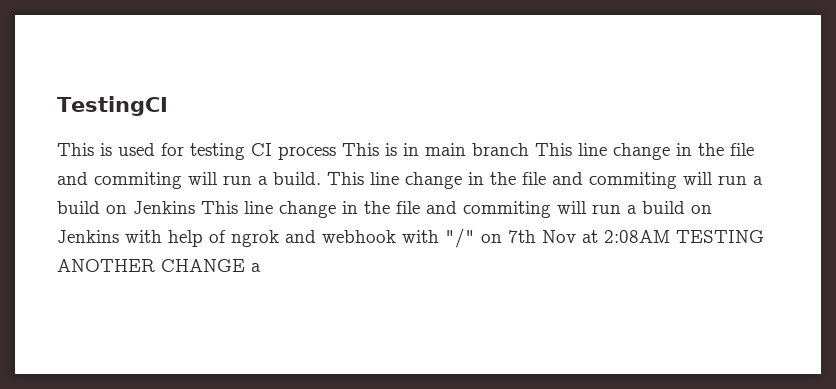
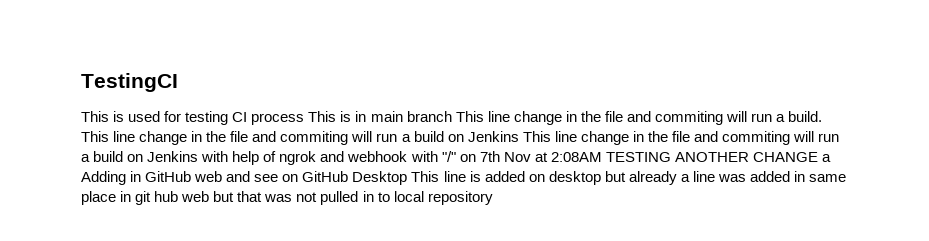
(261, 267) none -> [81,171,847,185] [81,191,493,205] Adding in GitHub web and see on GitHub Desktop This line is added on desktop but already a line was added in same place in git hub web but that was not pulled in to local repository

